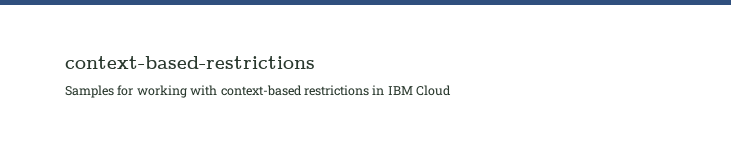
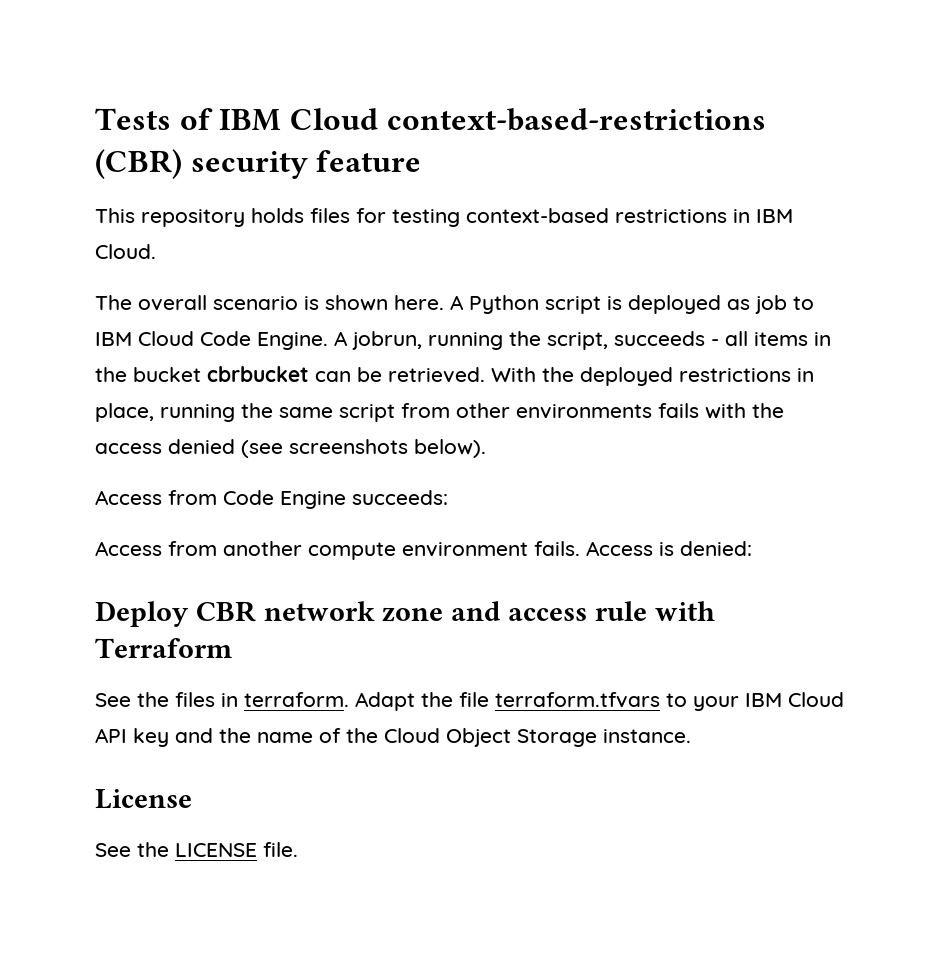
[65,56,315,69] [65,85,451,98] context-based-restrictions // Samples for working with context-based restrictions in IBM Cloud -> [95,108,766,131] [95,149,422,179] [95,208,793,227] [95,244,156,259] [95,295,814,314] [95,331,831,350] [95,366,814,386] [95,403,784,422] [95,439,486,458] [95,490,448,509] [95,541,752,560] [95,601,715,627] [95,638,232,658] [95,692,844,711] [95,728,691,747] [95,789,192,809] [95,842,298,857] Tests of IBM Cloud context-based-restrictions (CBR) security feature // This repository holds files for testing context-based restrictions in IBM Cloud. // The overall scenario is shown here. A Python script is deployed as job to IBM Cloud Code Engine. A jobrun, running the script, succeeds - all items in the bucket cbrbucket can be retrieved. With the deployed restrictions in place, running the same script from other environments fails with the access denied (see screenshots below). // Access from Code Engine succeeds: // Access from another compute environment fails. Access is denied: // Deploy CBR network zone and access rule with Terraform // See the files in terraform. Adapt the file terraform.tfvars to your IBM Cloud API key and the name of the Cloud Object Storage instance. // License // See the LICENSE file.

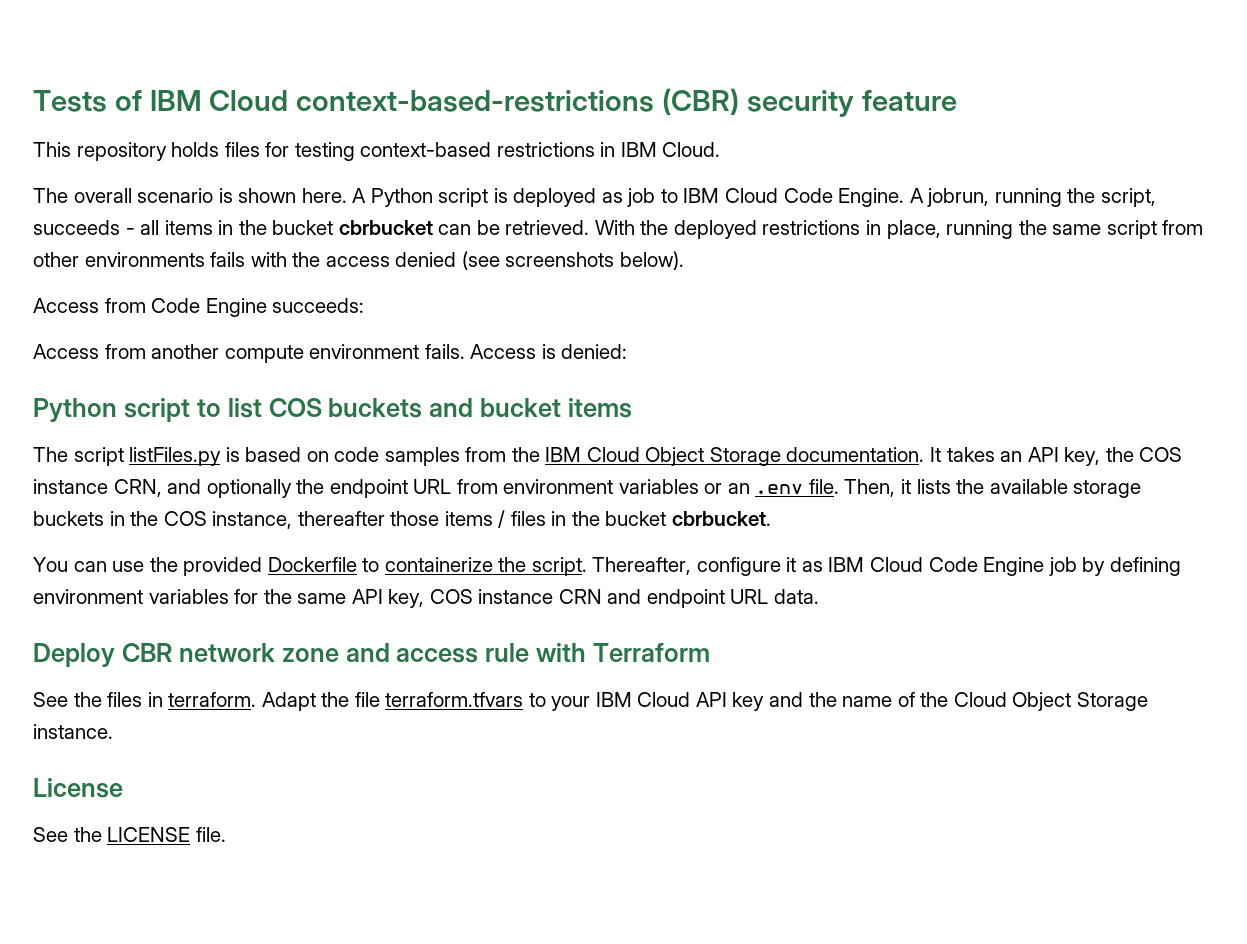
(752, 548) none -> [33,398,633,422] [33,447,1183,466] [33,479,1142,498] [33,510,771,529] [33,557,1181,576] [33,589,819,608] // Python script to list COS buckets and bucket items // The script listFiles.py is based on code samples from the IBM Cloud Object Storage documentation. It takes an API key, the COS instance CRN, and optionally the endpoint URL from environment variables or an .env file. Then, it lists the available storage buckets in the COS instance, thereafter those items / files in the bucket cbrbucket. // You can use the provided Dockerfile to containerize the script. Thereafter, configure it as IBM Cloud Code Engine job by defining environment variables for the same API key, COS instance CRN and endpoint URL data.

